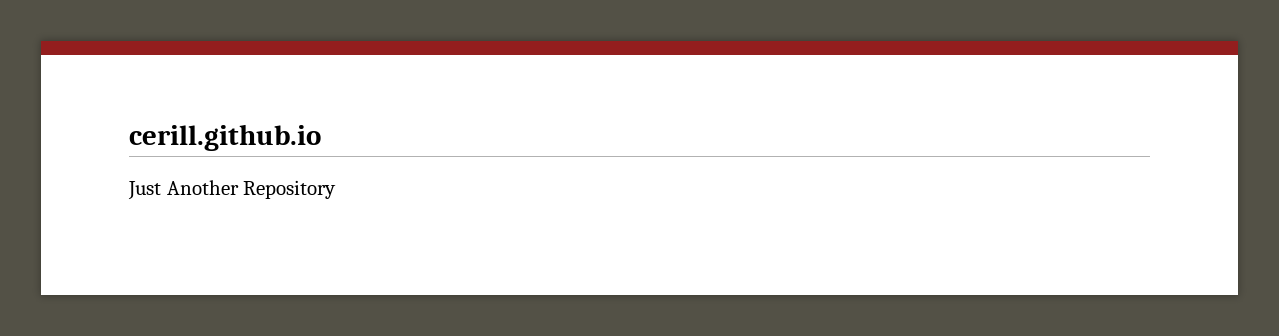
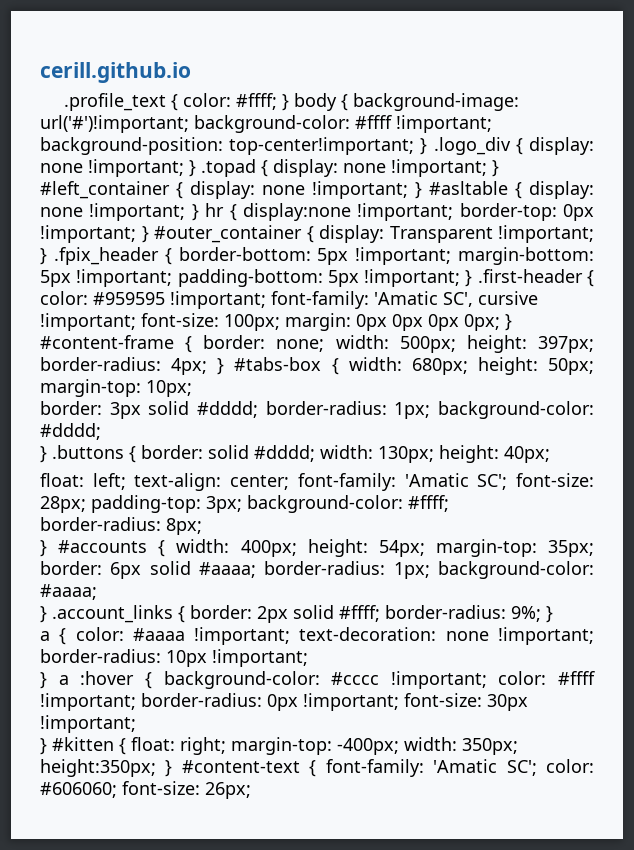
[128,180,337,200] Just Another Repository -> [63,93,519,111] [40,115,492,133] [40,137,594,155] [40,159,499,177] [40,181,594,199] [40,203,594,221] [40,225,594,243] [40,247,594,265] [40,269,594,287] [40,291,538,309] [40,313,512,331] [40,335,595,353] [40,357,594,375] [40,379,192,397] [40,401,594,419] [40,423,101,440] [40,445,550,463] [40,473,594,491] [40,495,449,513] [40,517,202,535] [40,539,594,557] [40,561,594,579] [40,584,97,600] [40,605,553,623] [40,627,594,645] [40,649,308,667] [40,671,595,689] [40,693,528,711] [40,715,136,733] [40,737,518,755] [40,759,595,777] [40,781,251,799] .profile_text { color: #ffff; } body { background-image: url('#')!important; background-color: #ffff !important; background-position: top-center!important; } .logo_div { display: none !important; } .topad { display: none !important; } #left_container { display: none !important; } #asltable { display: none !important; } hr { display:none !important; border-top: 0px !important; } #outer_container { display: Transparent !important; } .fpix_header { border-bottom: 5px !important; margin-bottom: 5px !important; padding-bottom: 5px !important; } .first-header { color: #959595 !important; font-family: 'Amatic SC', cursive !important; font-size: 100px; margin: 0px 0px 0px 0px; } #content-frame { border: none; width: 500px; height: 397px; border-radius: 4px; } #tabs-box { width: 680px; height: 50px; margin-top: 10px; // border: 3px solid #dddd; border-radius: 1px; background-color: #dddd; // } .buttons { border: solid #dddd; width: 130px; height: 40px; // float: left; text-align: center; font-family: 'Amatic SC'; font-size: 28px; padding-top: 3px; background-color: #ffff; // border-radius: 8px; // } #accounts { width: 400px; height: 54px; margin-top: 35px; border: 6px solid #aaaa; border-radius: 1px; background-color: #aaaa; // } .account_links { border: 2px solid #ffff; border-radius: 9%; } // a { color: #aaaa !important; text-decoration: none !important; border-radius: 10px !important; // } a :hover { background-color: #cccc !important; color: #ffff !important; border-radius: 0px !important; font-size: 30px !important; // } #kitten { float: right; margin-top: -400px; width: 350px; height:350px; } #content-text { font-family: 'Amatic SC'; color: #606060; font-size: 26px;

